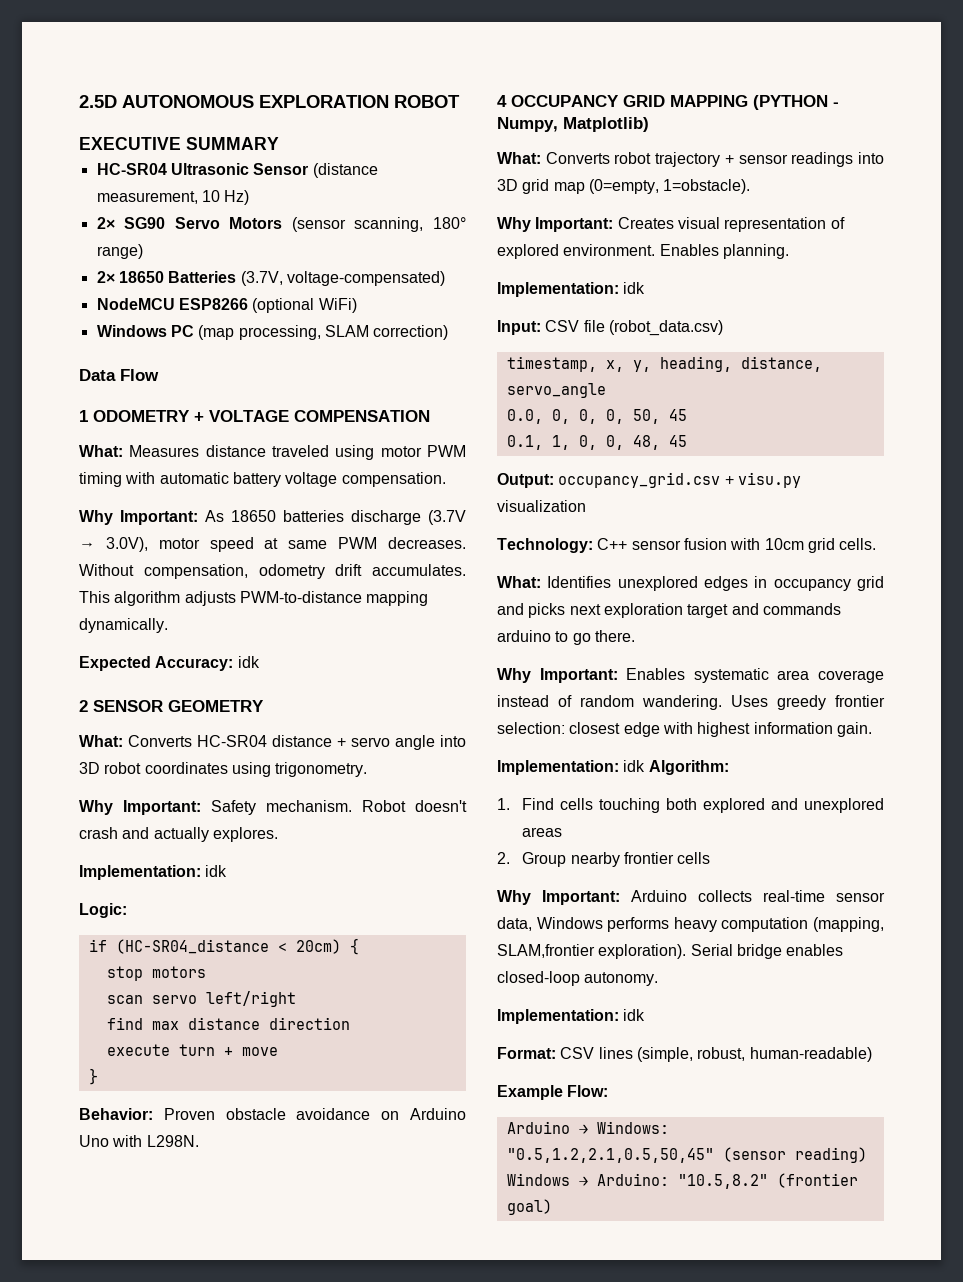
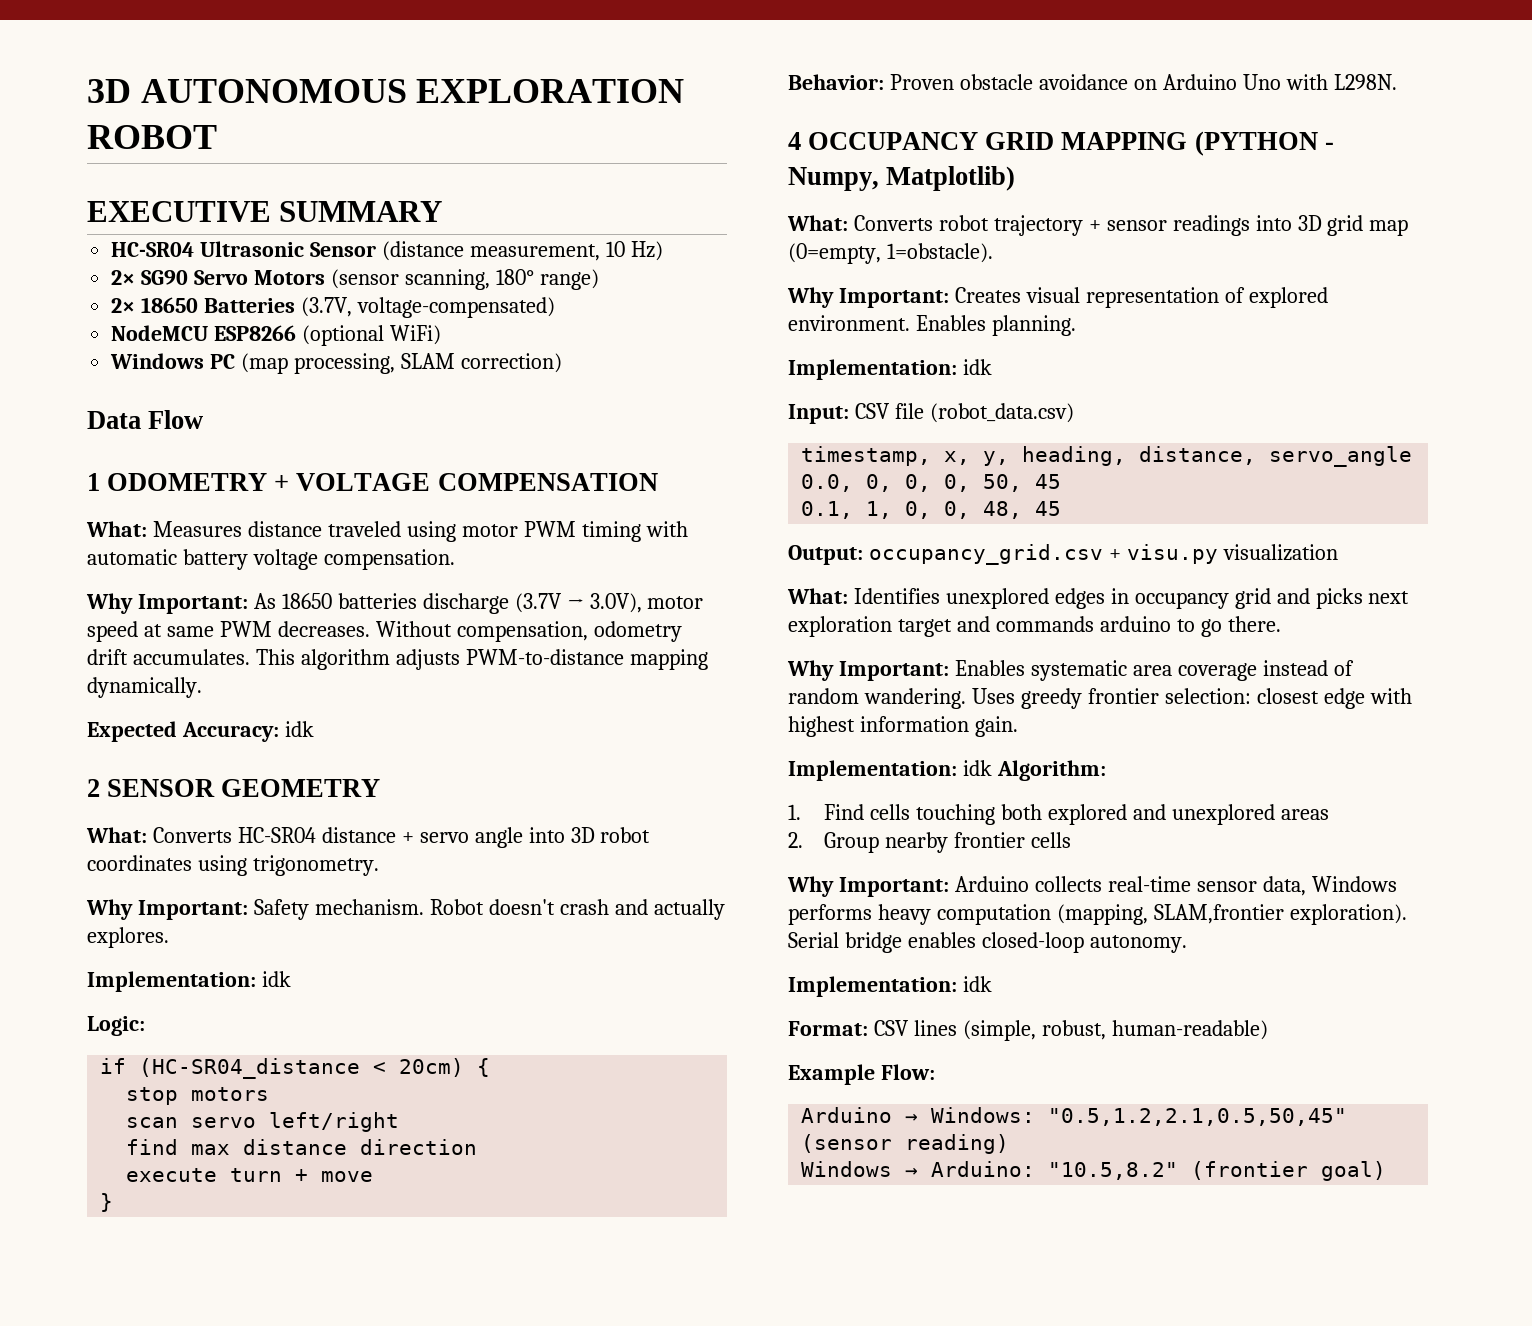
[79,95,117,108] 2.5D -> [87,79,131,103] 3D
[497,538,877,553] // Technology: C++ sensor fusion with 10cm grid cells. -> (1338, 552) none

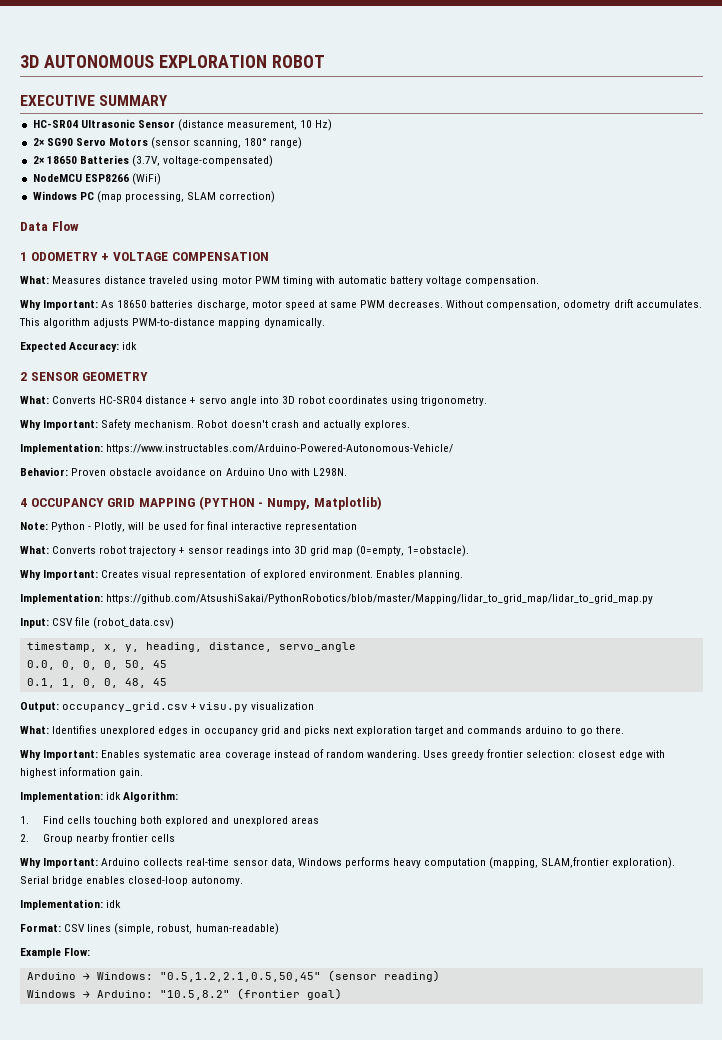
[302,325,442,346] (optional WiFi) -> [131,173,161,185] (WiFi)
[422,593,642,614] discharge (3.7V → 3.0V), -> [196,300,249,310] discharge,
[261,971,291,987] [87,1016,145,1036] [100,1058,491,1079] [126,1087,270,1105] [126,1112,400,1132] [126,1139,478,1155] [126,1168,374,1182] [100,1193,114,1212] idk // Logic: // if (HC-SR04_distance < 20cm) { // stop motors // scan servo left/right // find max distance direction // execute turn + move // } -> [106,444,454,454] https://www.instructables.com/Arduino-Powered-Autonomous-Vehicle/
(1016, 178) none -> [20,521,358,532] // Note: Python - Plotly, will be used for final interactive representation
[962,359,992,375] idk -> [106,594,654,604] https://github.com/AtsushiSakai/PythonRobotics/blob/master/Mapping/lidar_to_grid_map/lidar_to_grid_map.py

